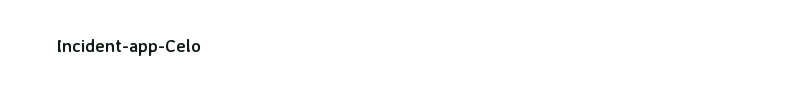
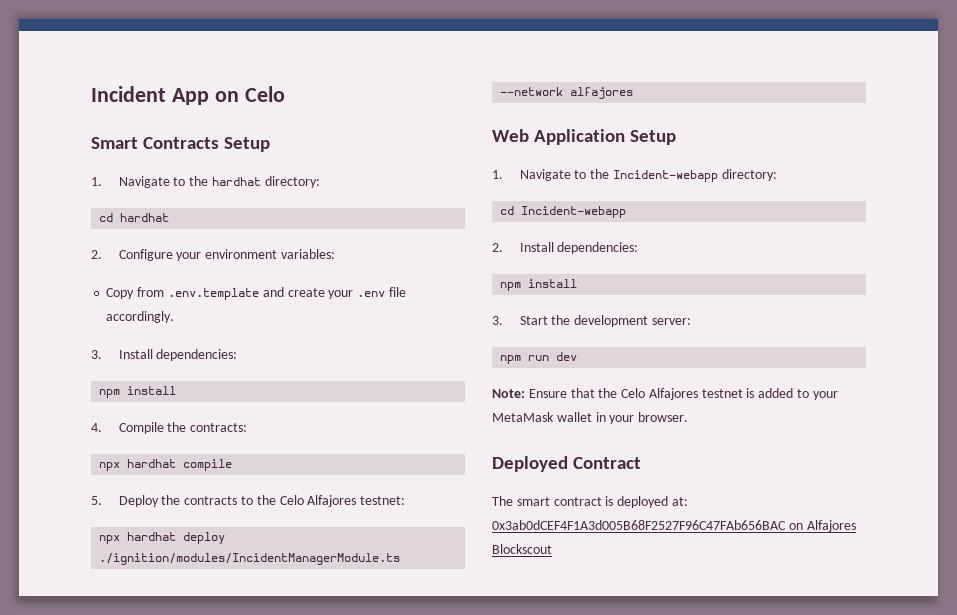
[57,39,201,56] Incident-app-Celo -> [91,86,285,105] [91,137,271,152] [91,176,320,188] [99,213,170,222] [91,249,336,261] [106,287,406,300] [106,311,175,323] [91,349,238,361] [99,386,177,398] [91,422,248,434] [99,459,233,471] [91,495,406,507] [99,532,226,544] [99,553,401,565] [500,87,634,99] [492,129,677,145] [492,169,777,182] [500,206,627,218] [492,242,639,254] [500,279,578,291] [492,315,692,327] [500,352,578,364] [492,388,838,400] [492,412,689,424] [492,456,642,472] [492,496,688,508] [492,520,856,532] [492,544,552,554] Incident App on Celo // Smart Contracts Setup // 1. Navigate to the hardhat directory: // cd hardhat // 2. Configure your environment variables: // Copy from .env.template and create your .env file accordingly. // 3. Install dependencies: // npm install // 4. Compile the contracts: // npx hardhat compile // 5. Deploy the contracts to the Celo Alfajores testnet: // npx hardhat deploy ./ignition/modules/IncidentManagerModule.ts --network alfajores // Web Application Setup // 1. Navigate to the Incident-webapp directory: // cd Incident-webapp // 2. Install dependencies: // npm install // 3. Start the development server: // npm run dev // Note: Ensure that the Celo Alfajores testnet is added to your MetaMask wallet in your browser. // Deployed Contract // The smart contract is deployed at: 0x3ab0dCEF4F1A3d005B68F2527F96C47FAb656BAC on Alfajores Blockscout

